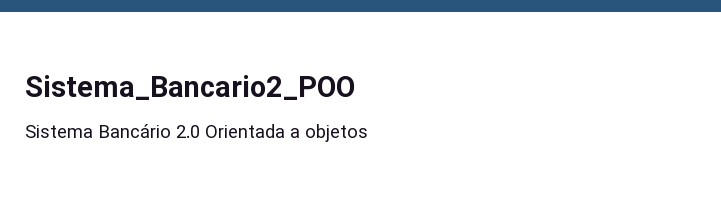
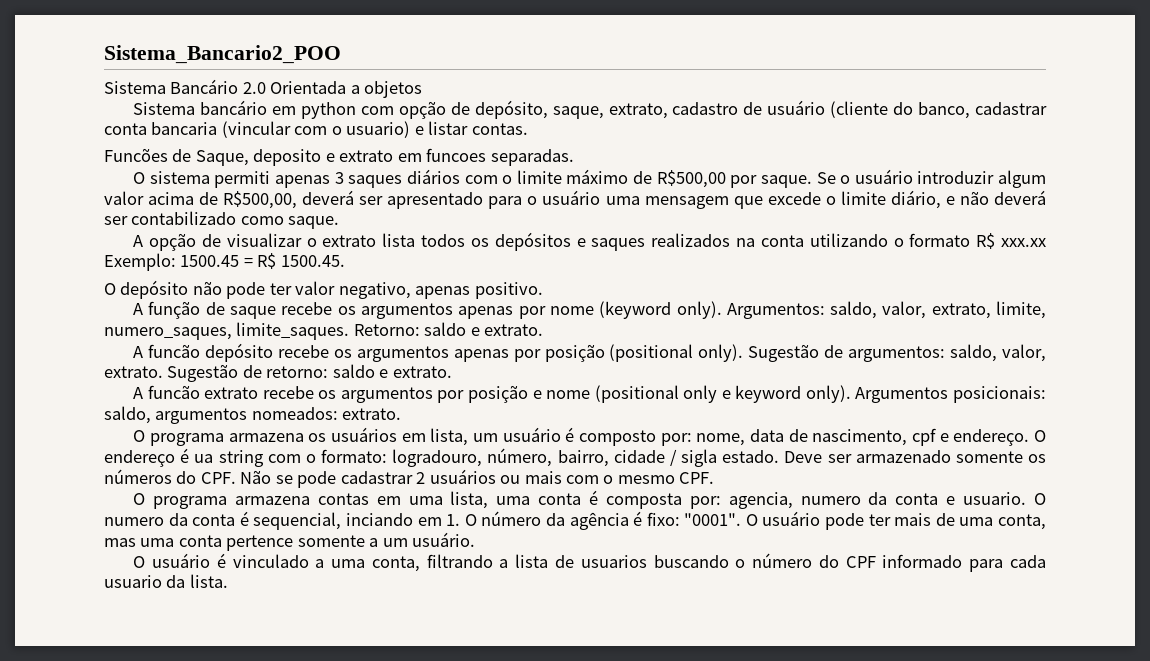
(368, 133) none -> [133,100,1047,119] [104,121,528,138] [104,148,574,166] [133,169,1047,188] [104,190,1047,209] [104,211,340,229] [133,232,1047,251] [104,253,345,271] [104,280,543,299] [133,301,1046,319] [104,322,544,340] [133,343,1046,362] [104,364,452,382] [133,385,1046,403] [104,406,402,424] [133,427,1046,446] [104,448,1046,467] [104,469,715,488] [133,490,1047,509] [104,511,1047,530] [104,532,476,551] [133,553,1047,572] [104,574,228,588] // Sistema bancário em python com opção de depósito, saque, extrato, cadastro de usuário (cliente do banco, cadastrar conta bancaria (vincular com o usuario) e listar contas. // Funcões de Saque, deposito e extrato em funcoes separadas. // O sistema permiti apenas 3 saques diários com o limite máximo de R$500,00 por saque. Se o usuário introduzir algum valor acima de R$500,00, deverá ser apresentado para o usuário uma mensagem que excede o limite diário, e não deverá ser contabilizado como saque. // A opção de visualizar o extrato lista todos os depósitos e saques realizados na conta utilizando o formato R$ xxx.xx Exemplo: 1500.45 = R$ 1500.45. // O depósito não pode ter valor negativo, apenas positivo. // A função de saque recebe os argumentos apenas por nome (keyword only). Argumentos: saldo, valor, extrato, limite, numero_saques, limite_saques. Retorno: saldo e extrato. // A funcão depósito recebe os argumentos apenas por posição (positional only). Sugestão de argumentos: saldo, valor, extrato. Sugestão de retorno: saldo e extrato. // A funcão extrato recebe os argumentos por posição e nome (positional only e keyword only). Argumentos posicionais: saldo, argumentos nomeados: extrato. // O programa armazena os usuários em lista, um usuário é composto por: nome, data de nascimento, cpf e endereço. O endereço é ua string com o formato: logradouro, número, bairro, cidade / sigla estado. Deve ser armazenado somente os números do CPF. Não se pode cadastrar 2 usuários ou mais com o mesmo CPF. // O programa armazena contas em uma lista, uma conta é composta por: agencia, numero da conta e usuario. O numero da conta é sequencial, inciando em 1. O número da agência é fixo: "0001". O usuário pode ter mais de uma conta, mas uma conta pertence somente a um usuário. // O usuário é vinculado a uma conta, filtrando a lista de usuarios buscando o número do CPF informado para cada usuario da lista.

